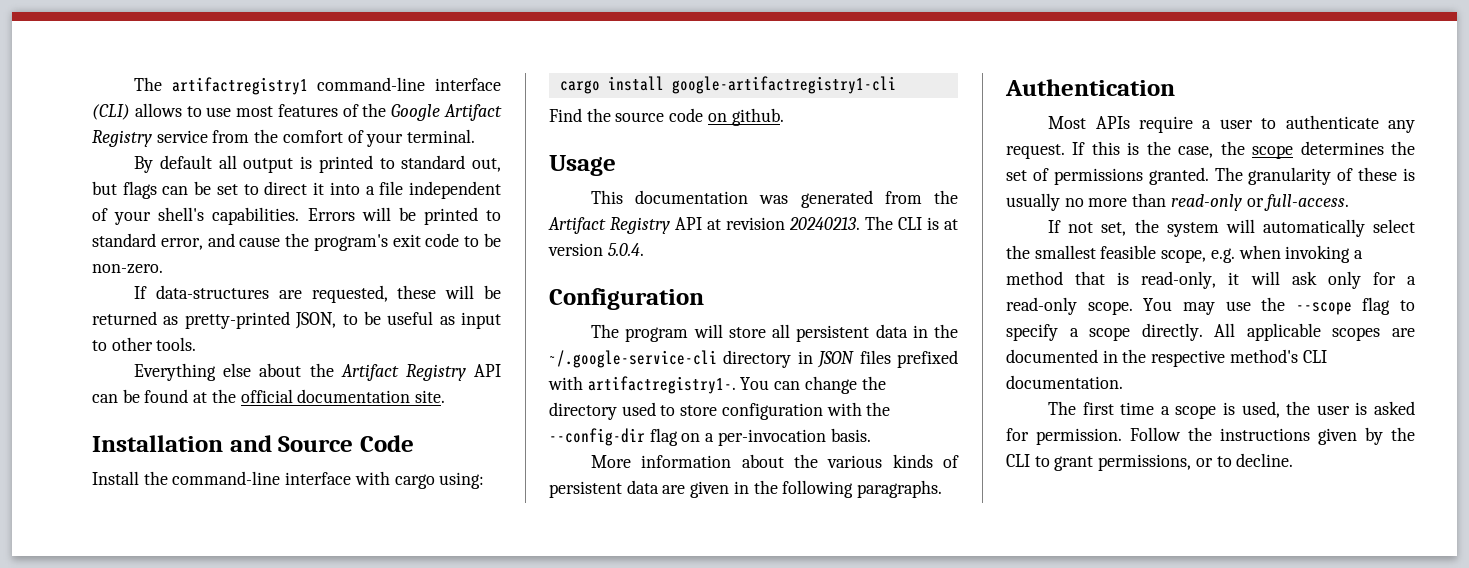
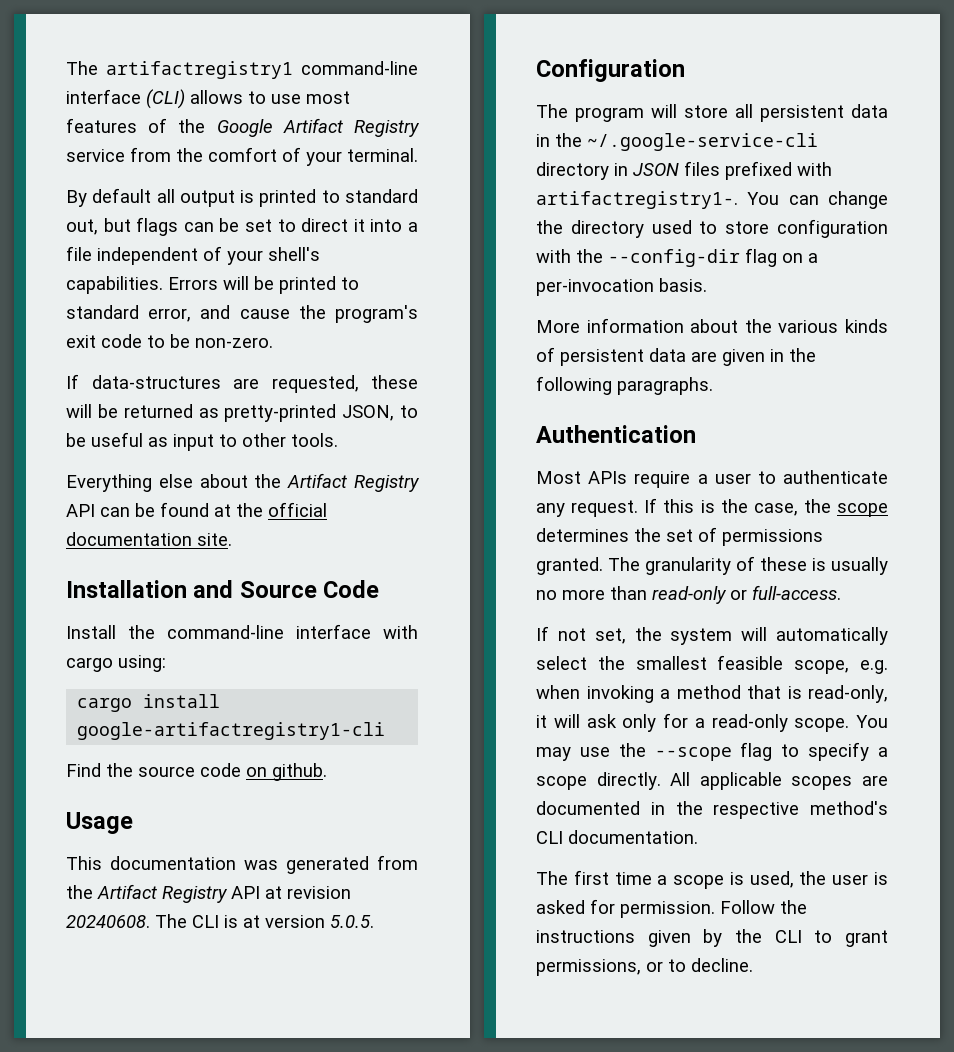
[789,217,860,230] 20240213. -> [66,915,150,928] 20240608.
[607,243,644,256] 5.0.4. -> [330,915,374,928] 5.0.5.

